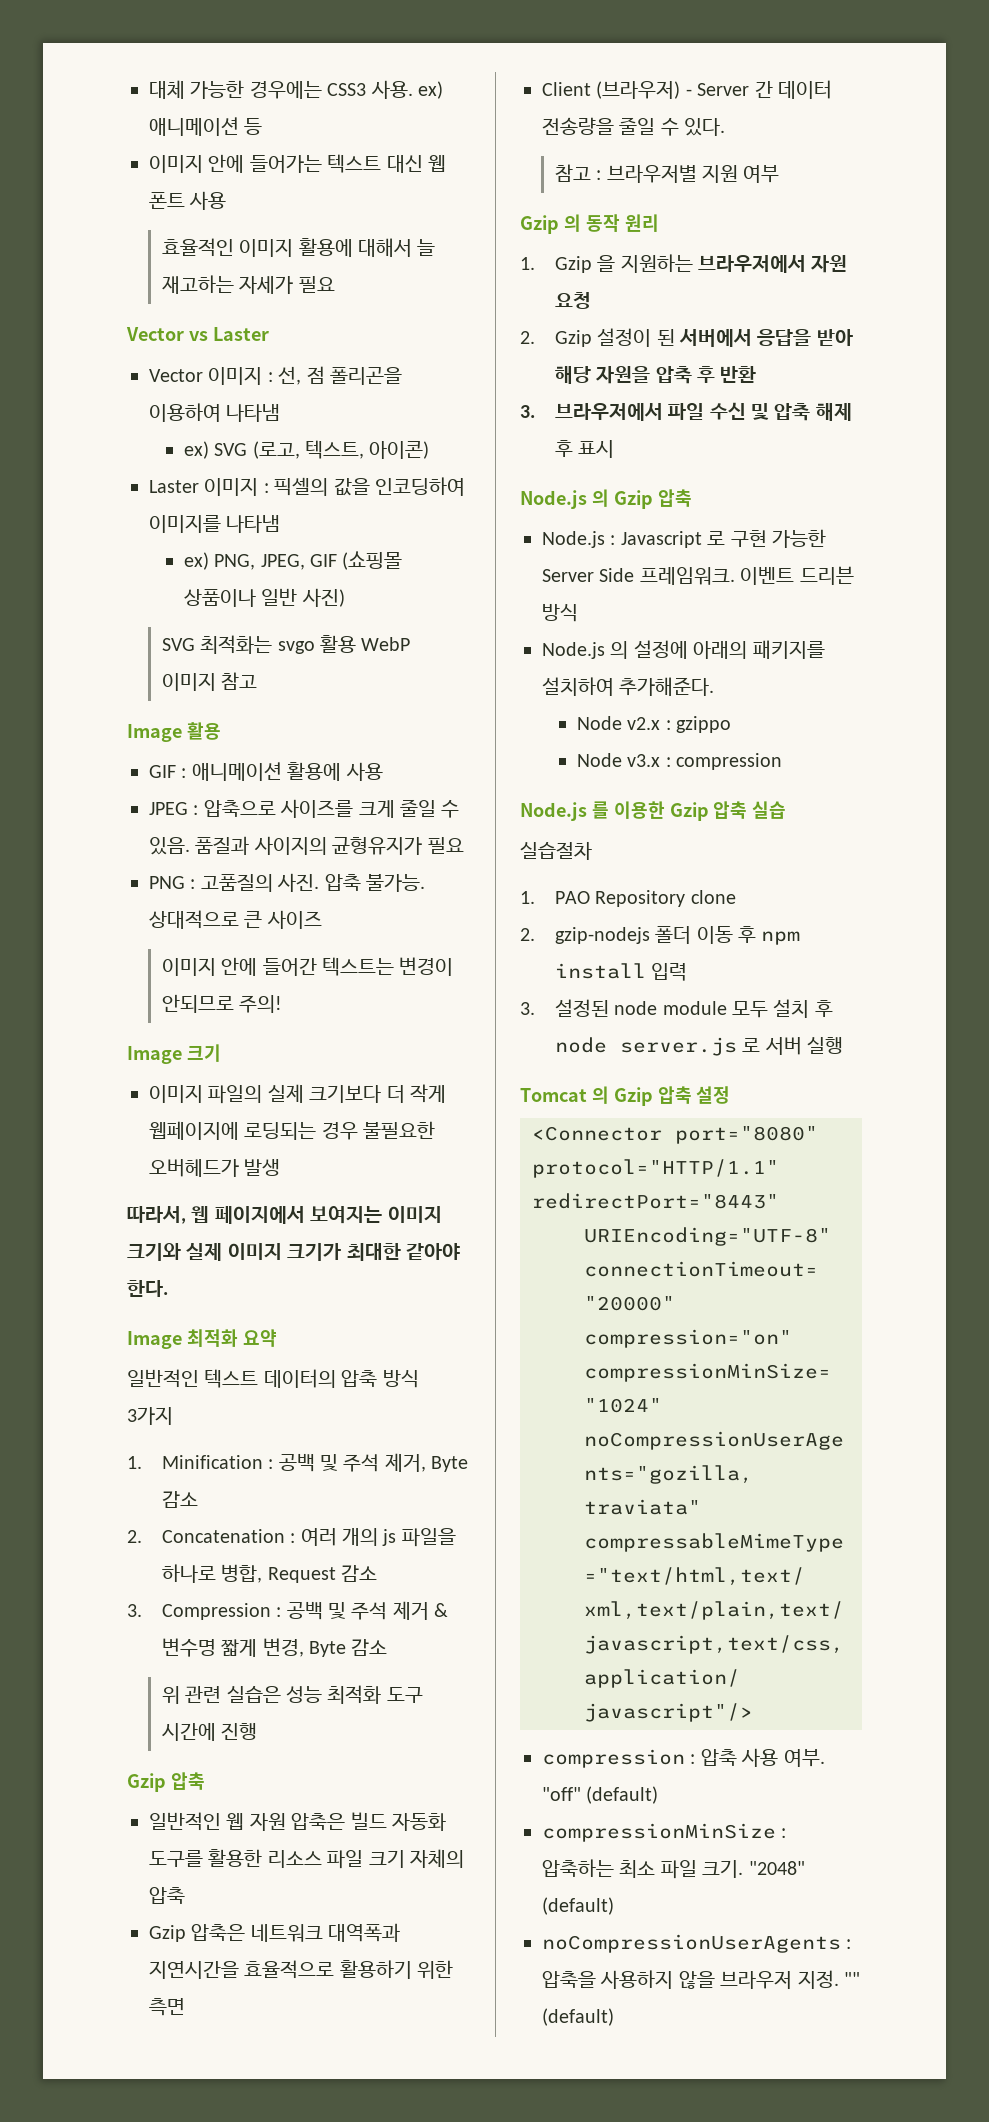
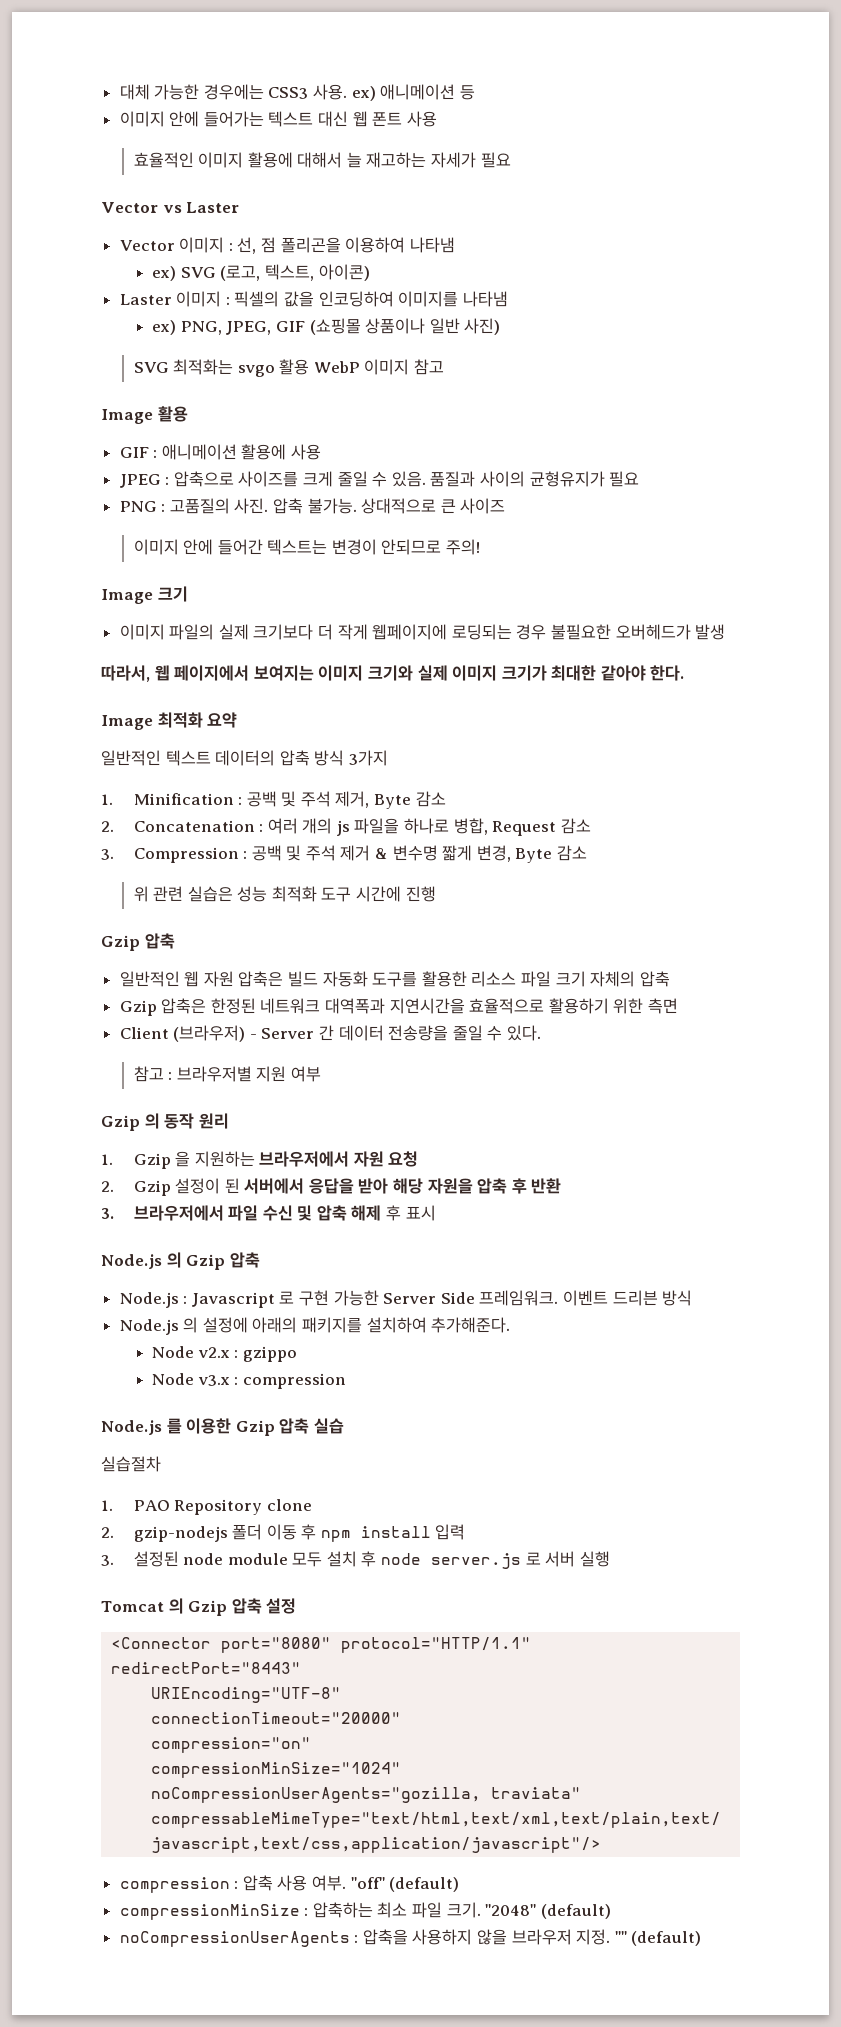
[253,836,327,855] 사이지의 -> [480,471,526,487] 사이의
(246, 1932) none -> [210,998,256,1014] 한정된

